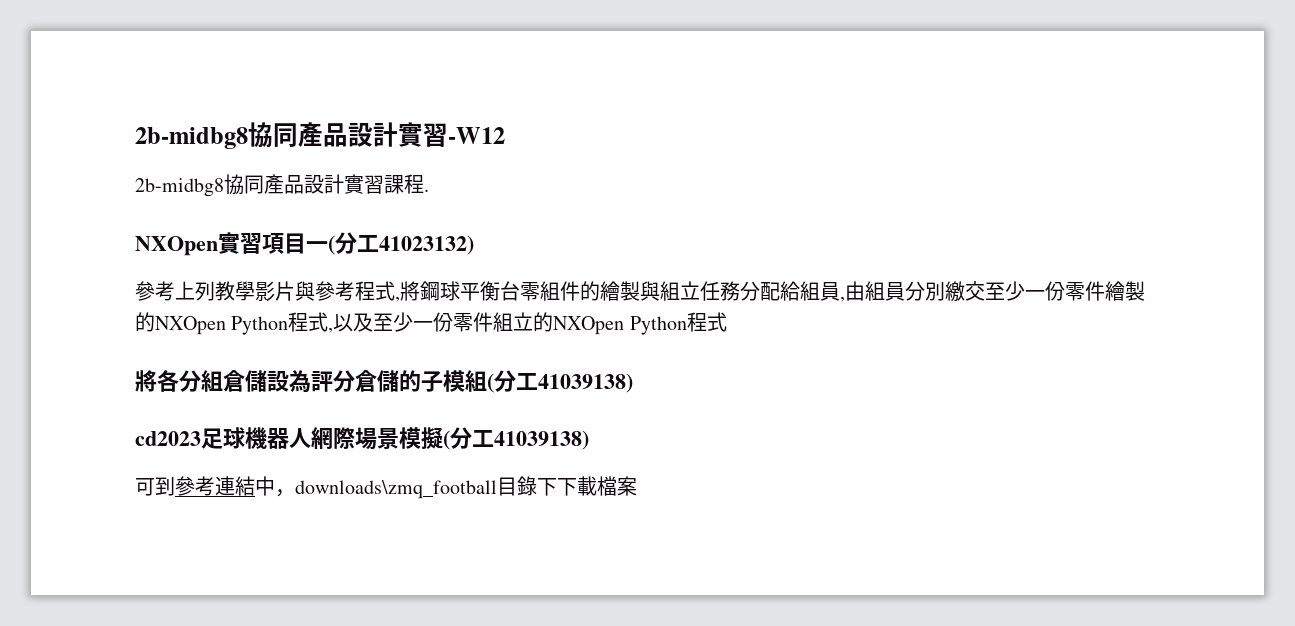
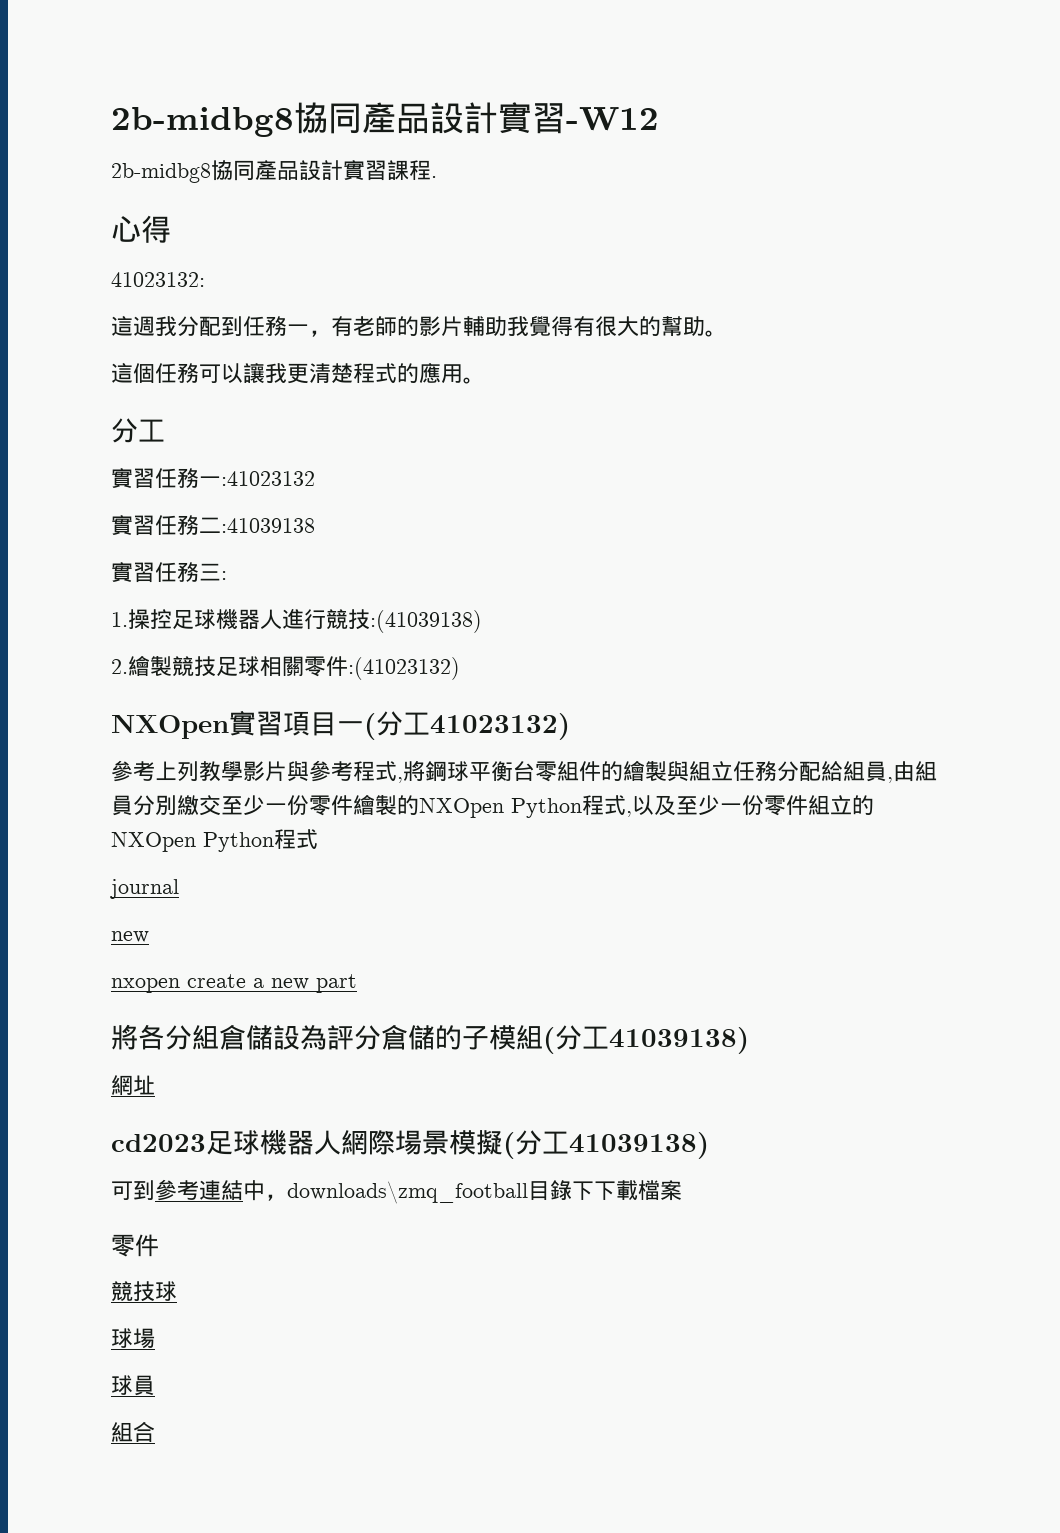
(429, 190) none -> [111,215,171,243] [111,272,205,287] [111,315,727,337] [111,362,485,384] [111,418,165,443] [111,468,315,489] [111,515,315,536] [111,562,227,583] [111,608,482,633] [111,655,460,680] // 心得 // 41023132: // 這週我分配到任務一，有老師的影片輔助我覺得有很大的幫助。 // 這個任務可以讓我更清楚程式的應用。 // 分工 // 實習任務一:41023132 // 實習任務二:41039138 // 實習任務三: // 1.操控足球機器人進行競技:(41039138) // 2.繪製競技足球相關零件:(41023132)
(727, 322) none -> [110,879,179,899] [111,931,149,943] [111,974,357,993] // journal // new // nxopen create a new part
(633, 383) none -> [111,1075,155,1096] // 網址
(637, 486) none -> [111,1234,159,1257] [111,1281,177,1302] [111,1328,155,1349] [111,1375,155,1396] [111,1421,155,1442] // 零件 // 競技球 // 球場 // 球員 // 組合

